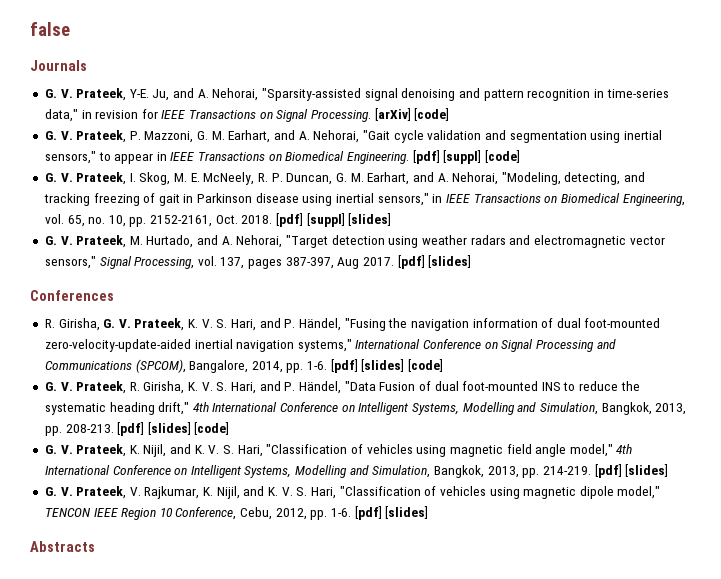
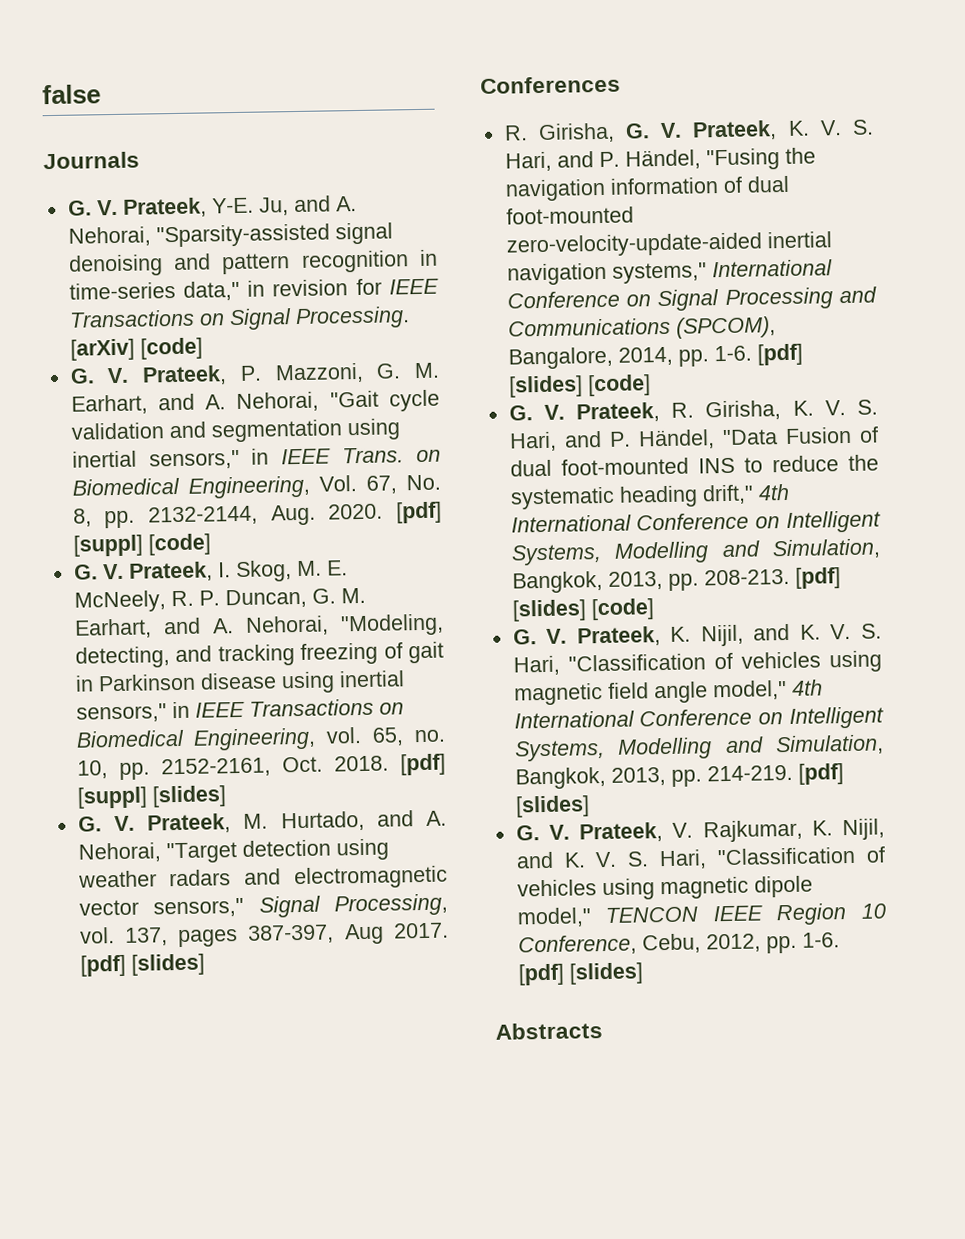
[98,151,410,164] to appear in IEEE Transactions on Biomedical Engineering. -> [251,447,441,465] [71,474,441,499] [72,503,384,529] in IEEE Trans. on Biomedical Engineering, Vol. 67, No. 8, pp. 2132-2144, Aug. 2020.

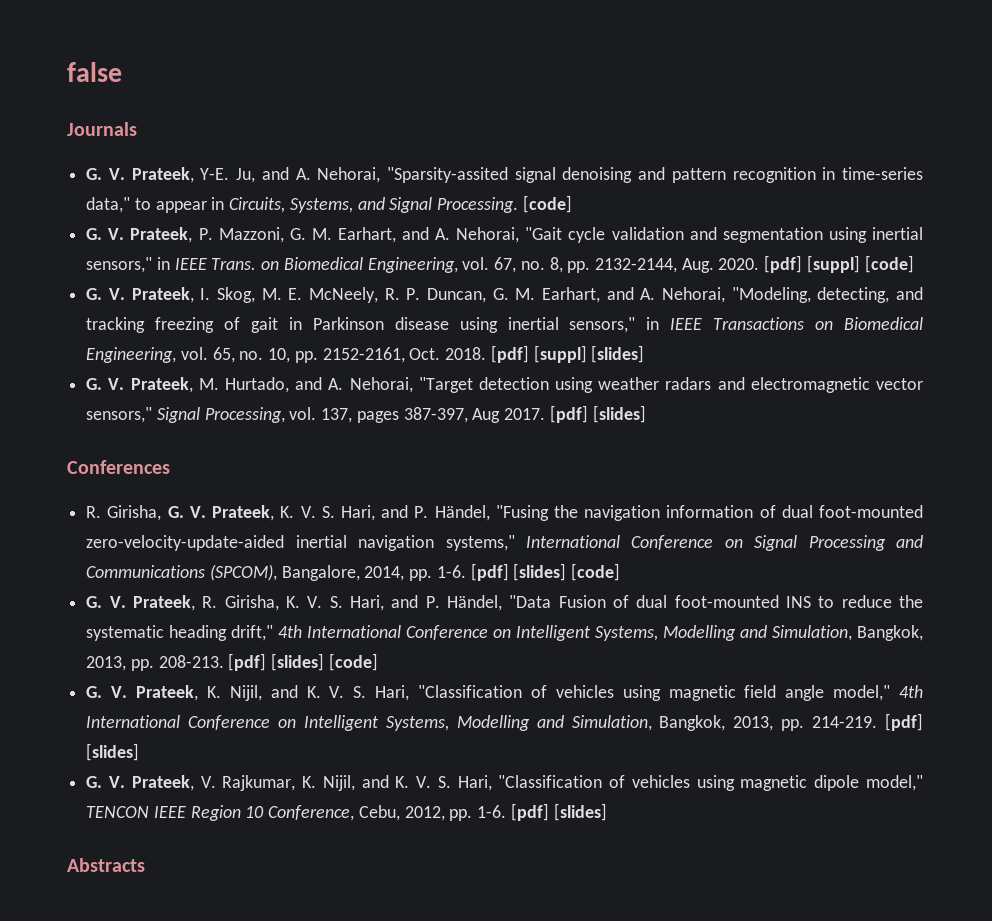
[155,223,330,248] "Sparsity-assisted -> [386,167,508,183] "Sparsity-assited
[247,278,439,297] [68,309,225,328] in revision for IEEE Transactions on -> [134,197,385,213] to appear in Circuits, Systems, and
[69,338,135,361] [arXiv] -> (519, 205) none
[318,474,441,494] Vol. 67, No. -> [462,257,545,273] vol. 67, no.

